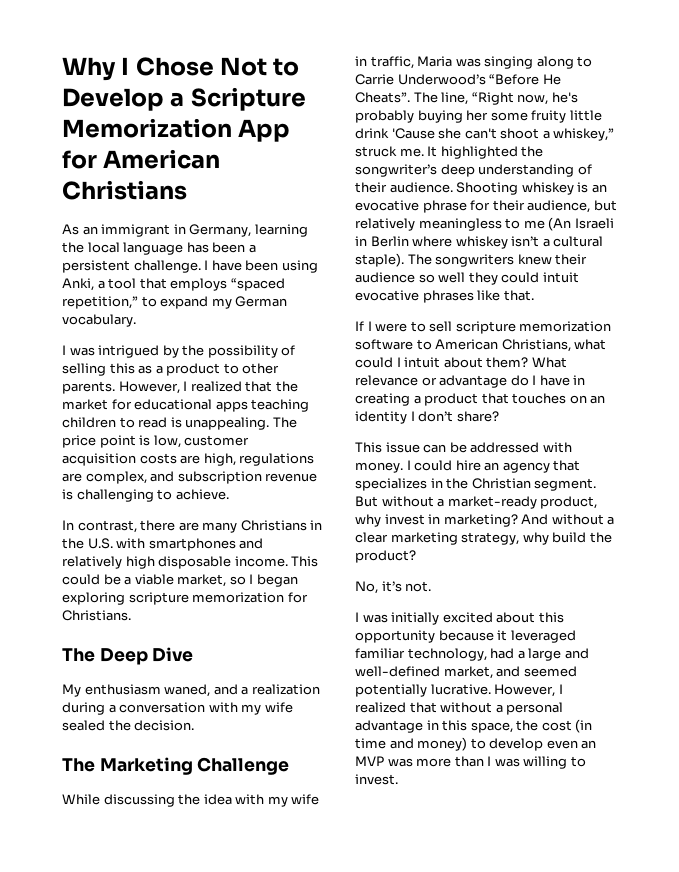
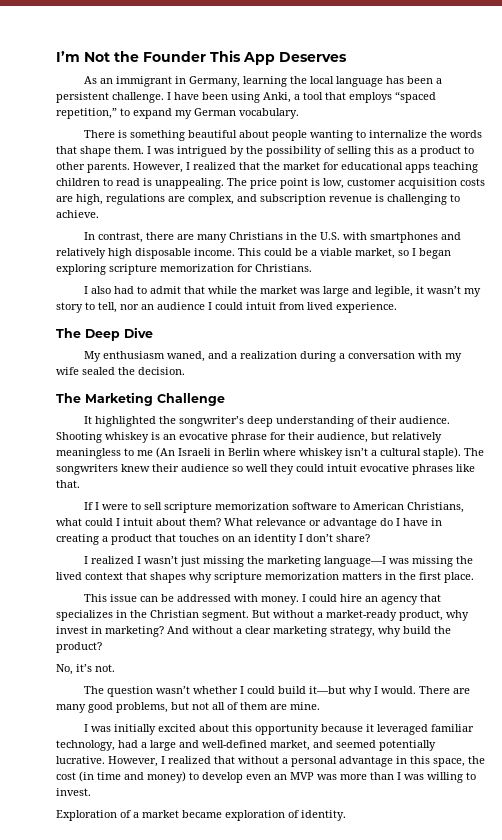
[62,57,300,81] [62,87,306,111] [62,118,291,142] [62,149,221,169] [62,180,187,200] Why I Chose Not to Develop a Scripture Memorization App for American Christians -> [56,50,347,65] I’m Not the Founder This App Deserves
(136, 320) none -> [83,130,482,141] [56,146,144,157] There is something beautiful about people wanting to internalize the words that shape them.
(131, 615) none -> [83,286,481,297] [56,302,397,313] // I also had to admit that while the market was large and legible, it wasn’t my story to tell, nor an audience I could intuit from lived experience.
[62,794,320,807] [355,56,593,69] [355,74,561,85] [355,92,578,105] [355,110,602,123] [355,128,615,141] [355,146,424,157] While discussing the idea with my wife in traffic, Maria was singing along to Carrie Underwood’s “Before He Cheats”. The line, “Right now, he's probably buying her some fruity little drink 'Cause she can't shoot a whiskey,” struck me. -> (225, 399) none
(499, 416) none -> [83,556,473,567] [56,572,474,583] // I realized I wasn’t just missing the marketing language—I was missing the lived context that shapes why scripture memorization matters in the first place.
(432, 586) none -> [83,686,470,697] [56,702,320,713] // The question wasn’t whether I could build it—but why I would. There are many good problems, but not all of them are mine.
(398, 779) none -> [56,810,346,821] // Exploration of a market became exploration of identity.

